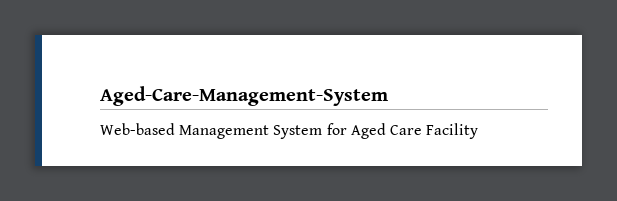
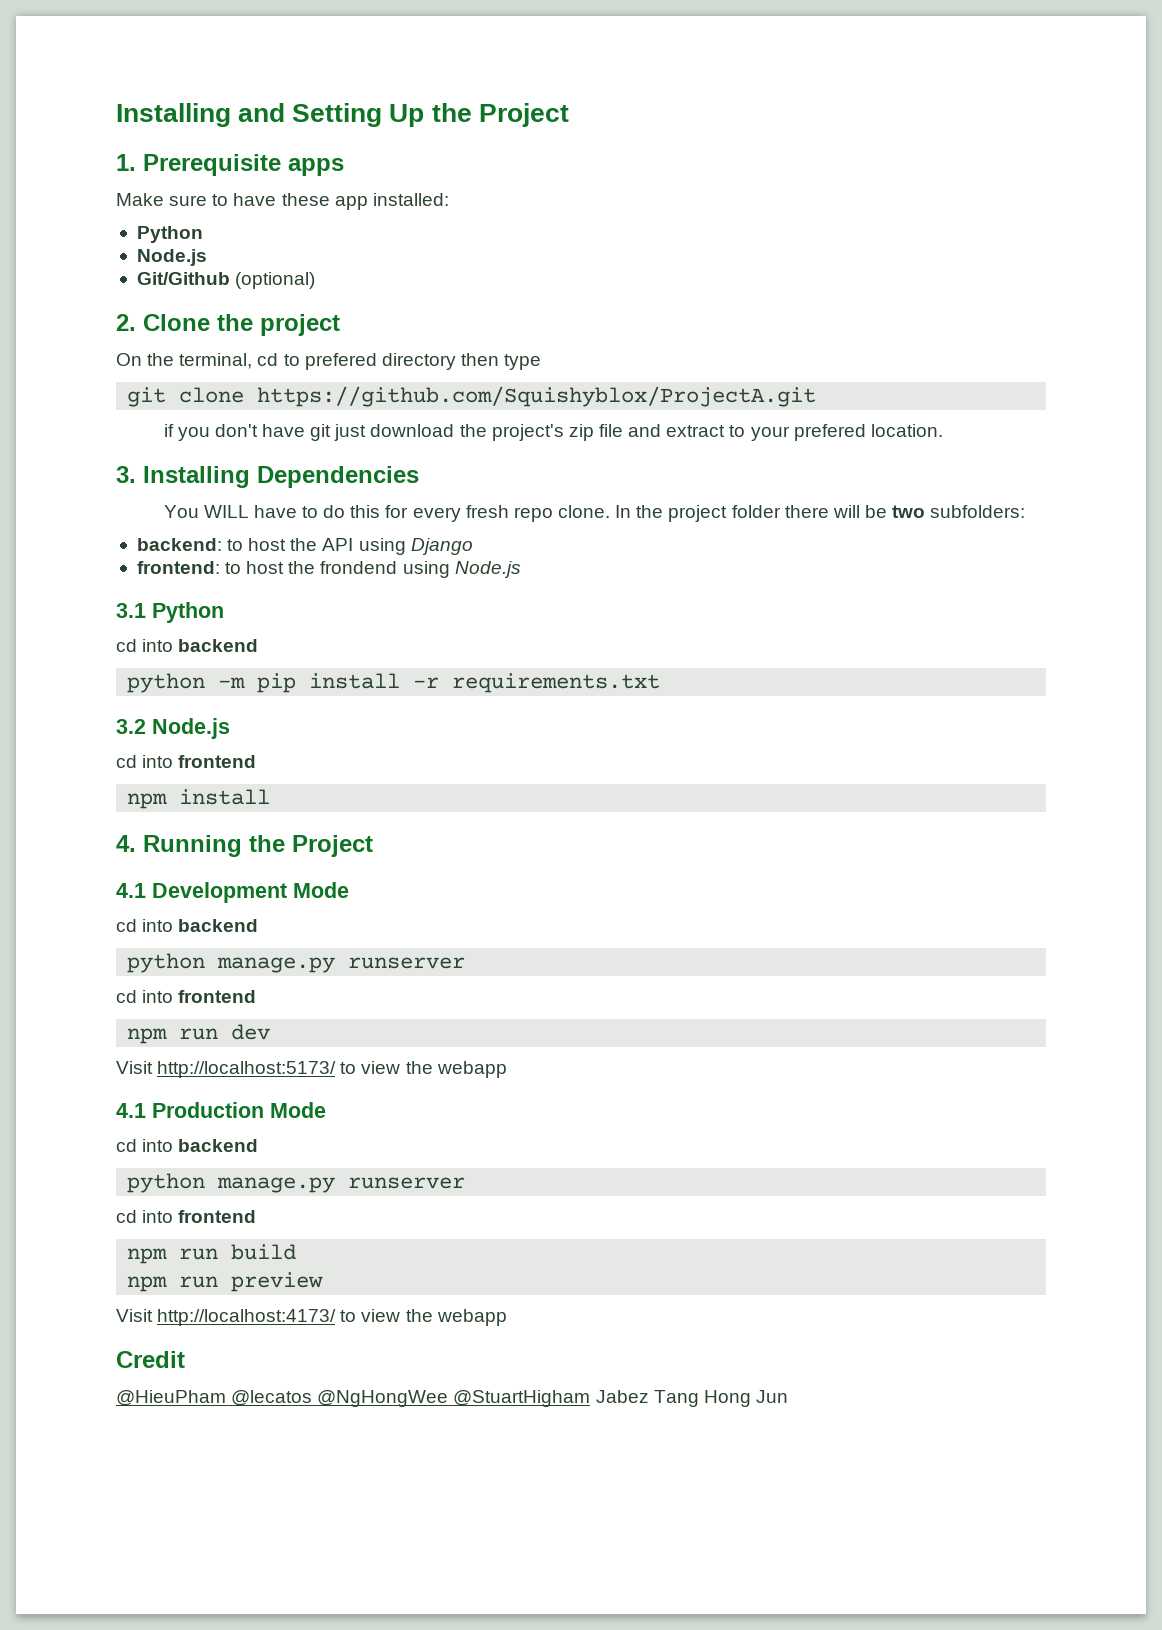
[100,86,388,106] [100,123,479,139] Aged-Care-Management-System // Web-based Management System for Aged Care Facility -> [116,103,569,127] [116,154,344,176] [116,193,449,210] [136,226,203,243] [136,249,207,266] [136,272,316,289] [116,314,340,336] [116,353,542,370] [127,386,817,407] [163,424,943,441] [116,466,419,488] [163,505,1026,522] [136,538,473,555] [136,561,521,578] [116,602,224,623] [116,639,259,652] [127,673,661,693] [116,718,230,739] [116,755,257,768] [127,789,271,809] [116,835,373,857] [116,882,349,903] [116,919,259,932] [127,953,466,973] [116,990,257,1003] [127,1024,271,1044] [116,1061,507,1078] [116,1102,326,1118] [116,1139,259,1152] [127,1173,466,1193] [116,1210,257,1223] [127,1244,297,1264] [127,1272,324,1292] [116,1309,507,1326] [116,1351,185,1368] [116,1390,788,1407] Installing and Setting Up the Project // 1. Prerequisite apps // Make sure to have these app installed: // Python // Node.js // Git/Github (optional) // 2. Clone the project // On the terminal, cd to prefered directory then type // git clone https://github.com/Squishyblox/ProjectA.git // if you don't have git just download the project's zip file and extract to your prefered location. // 3. Installing Dependencies // You WILL have to do this for every fresh repo clone. In the project folder there will be two subfolders: // backend: to host the API using Django // frontend: to host the frondend using Node.js // 3.1 Python // cd into backend // python -m pip install -r requirements.txt // 3.2 Node.js // cd into frontend // npm install // 4. Running the Project // 4.1 Development Mode // cd into backend // python manage.py runserver // cd into frontend // npm run dev // Visit http://localhost:5173/ to view the webapp // 4.1 Production Mode // cd into backend // python manage.py runserver // cd into frontend // npm run build // npm run preview // Visit http://localhost:4173/ to view the webapp // Credit // @HieuPham @lecatos @NgHongWee @StuartHigham Jabez Tang Hong Jun

